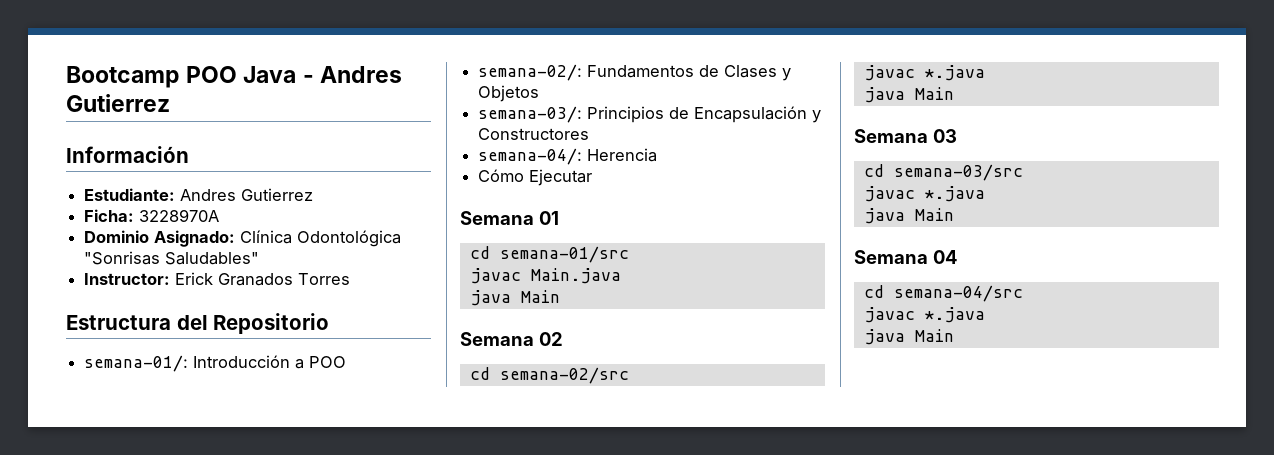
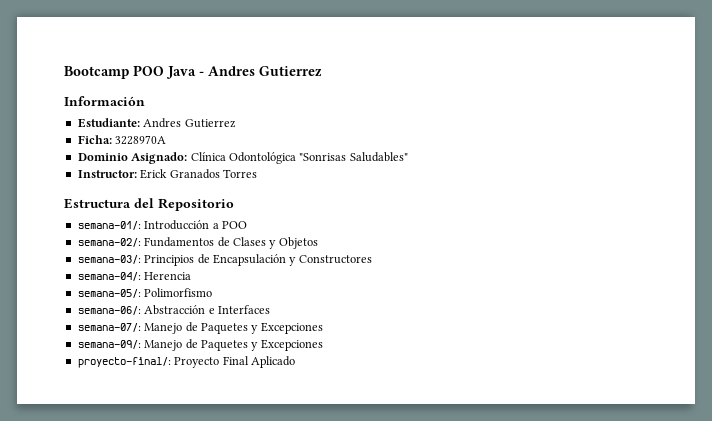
[478,169,593,186] [460,211,559,225] [469,246,629,263] [469,268,621,284] [469,290,560,306] [460,332,563,346] [469,367,629,384] [863,65,985,81] [863,87,954,103] [854,129,957,143] [863,164,1023,181] [863,186,985,202] [863,208,954,224] [854,250,958,264] [863,285,1023,302] [863,307,985,323] [863,329,954,345] Cómo Ejecutar // Semana 01 // cd semana-01/src // javac Main.java // java Main // Semana 02 // cd semana-02/src // javac *.java // java Main // Semana 03 // cd semana-03/src // javac *.java // java Main // Semana 04 // cd semana-04/src // javac *.java // java Main -> [77,288,213,298] [77,305,270,315] [77,322,323,334] [77,339,323,351] [77,356,295,368] semana-05/: Polimorfismo // semana-06/: Abstracción e Interfaces // semana-07/: Manejo de Paquetes y Excepciones // semana-09/: Manejo de Paquetes y Excepciones // proyecto-final/: Proyecto Final Aplicado

